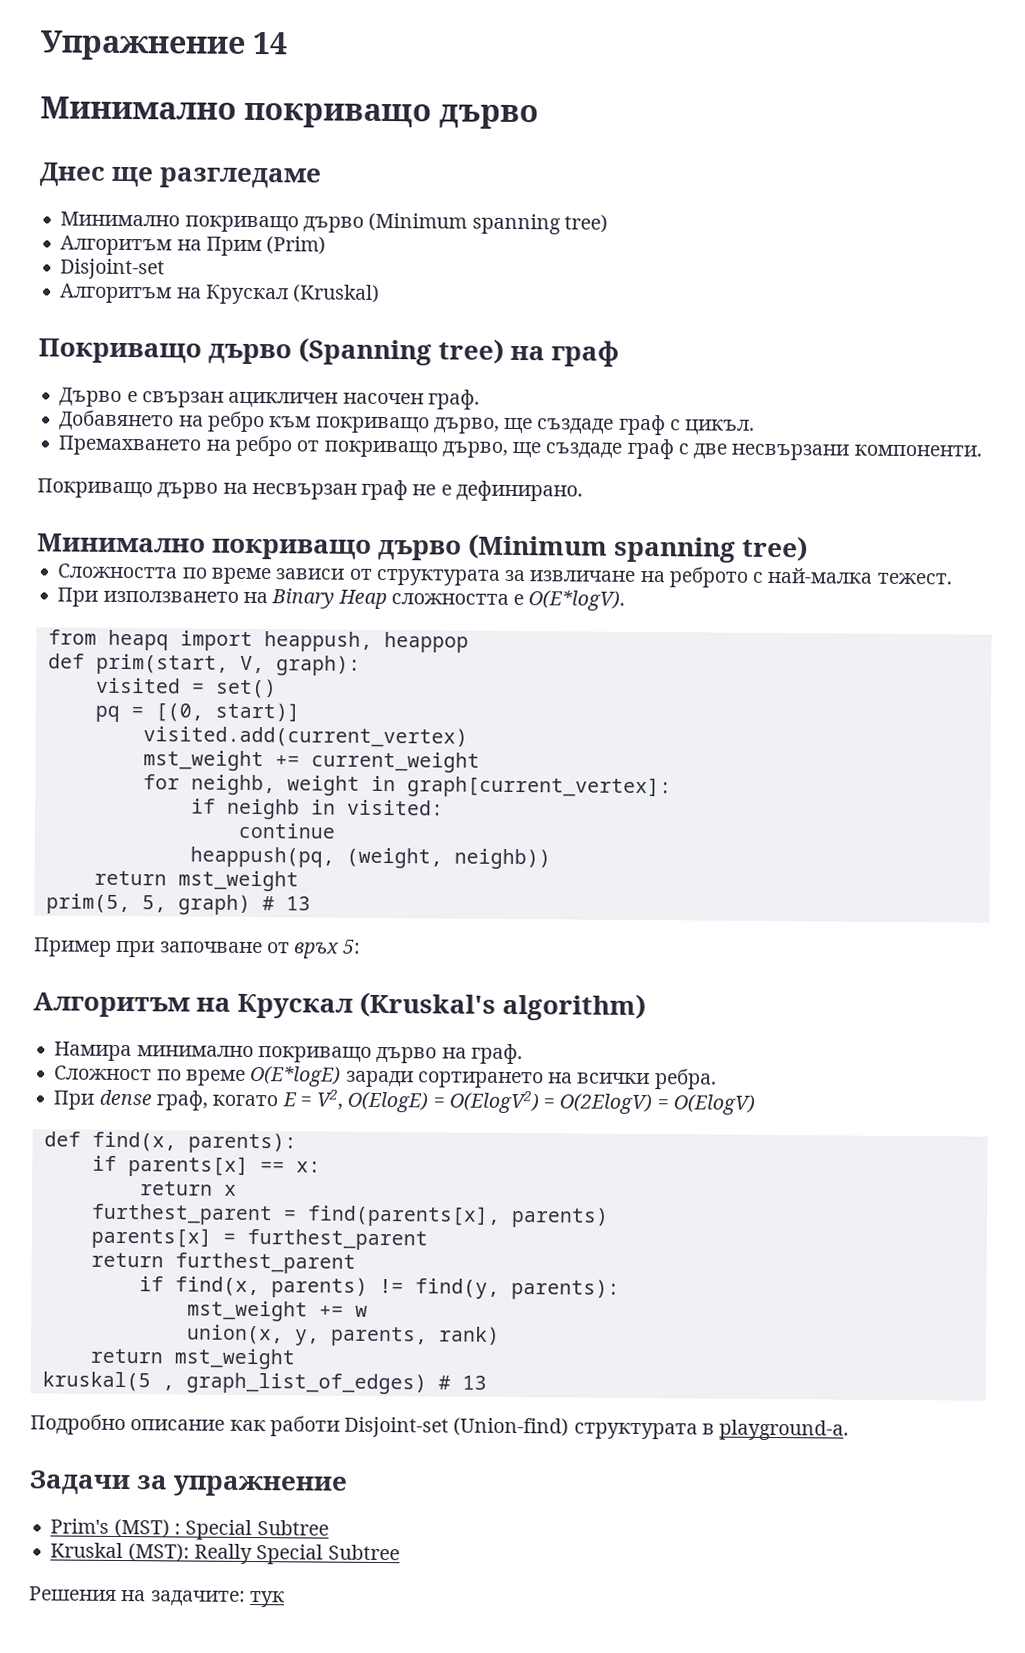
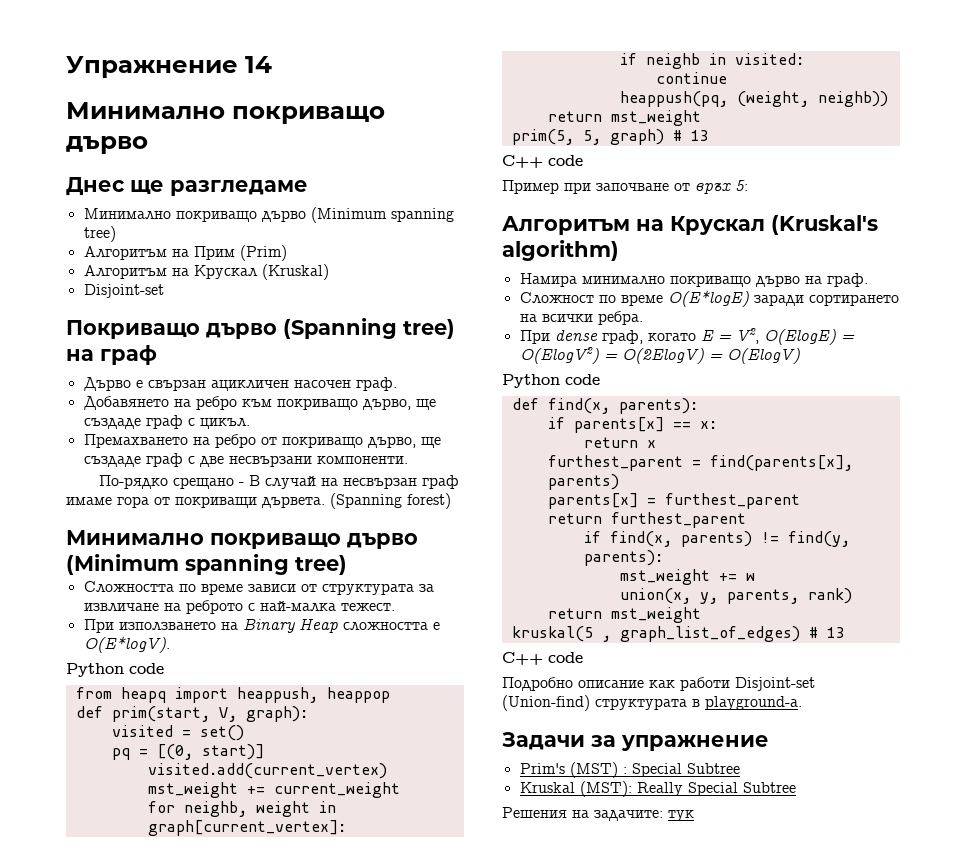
[60,258,166,280] // Disjoint-set -> (287, 253) none
(381, 293) none -> [83,284,164,298] // Disjoint-set
[37,478,583,502] Покриващо дърво на несвързан граф не е дефинирано. -> [99,475,460,489] [66,493,451,509] По-рядко срещано - В случай на несвързан граф имаме гора от покриващи дървета. (Spanning forest)
(626, 600) none -> [66,663,164,677] // Python code
(311, 903) none -> [502,155,583,168] // C++ code
(755, 1104) none -> [502,374,600,388] // Python code
(487, 1382) none -> [502,652,583,665] // C++ code

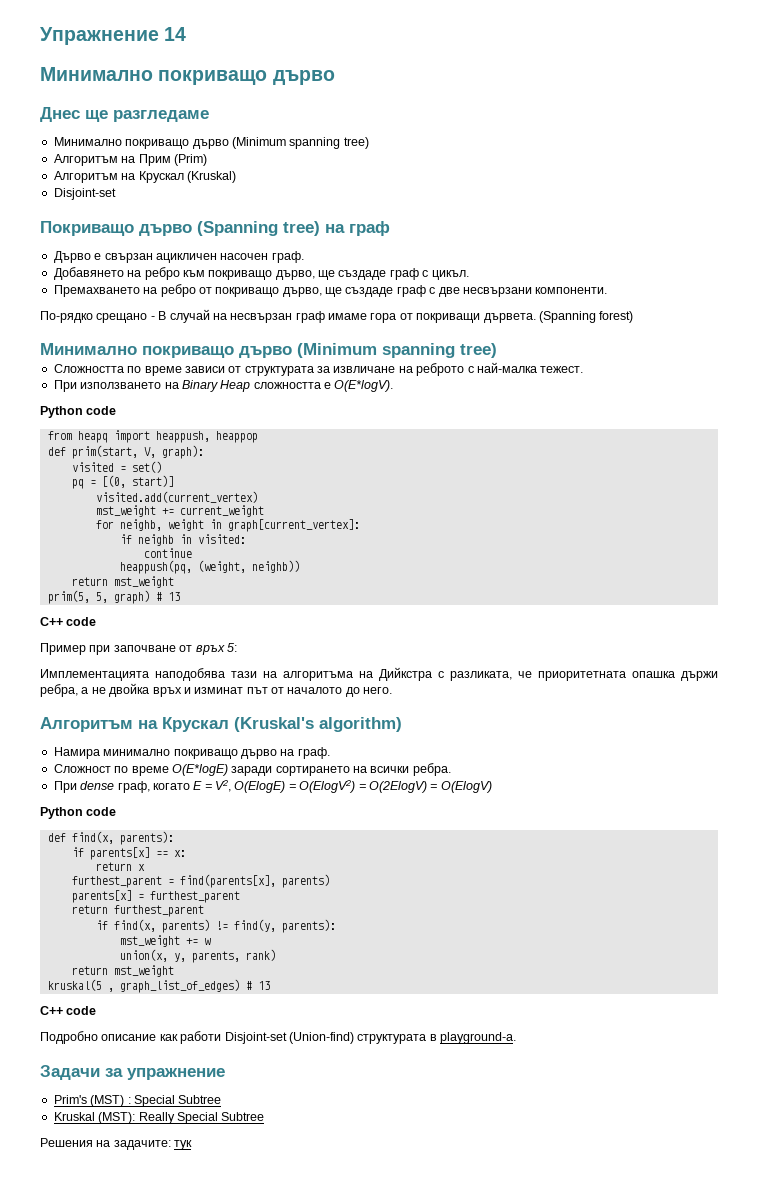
(748, 185) none -> [40,667,718,681] [40,683,393,697] // Имплементацията наподобява тази на алгоритъма на Дийкстра с разликата, че приоритетната опашка държи ребра, а не двойка връх и изминат път от началото до него.

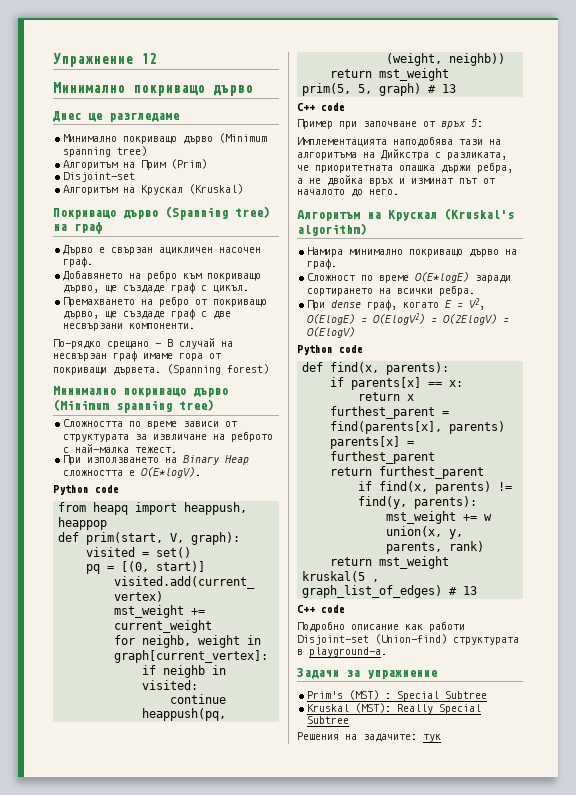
[164,27,187,41] 14 -> [141,53,157,64] 12
(207, 160) none -> [62,172,135,182] // Disjoint-set
[53,188,116,200] // Disjoint-set -> (243, 189) none

